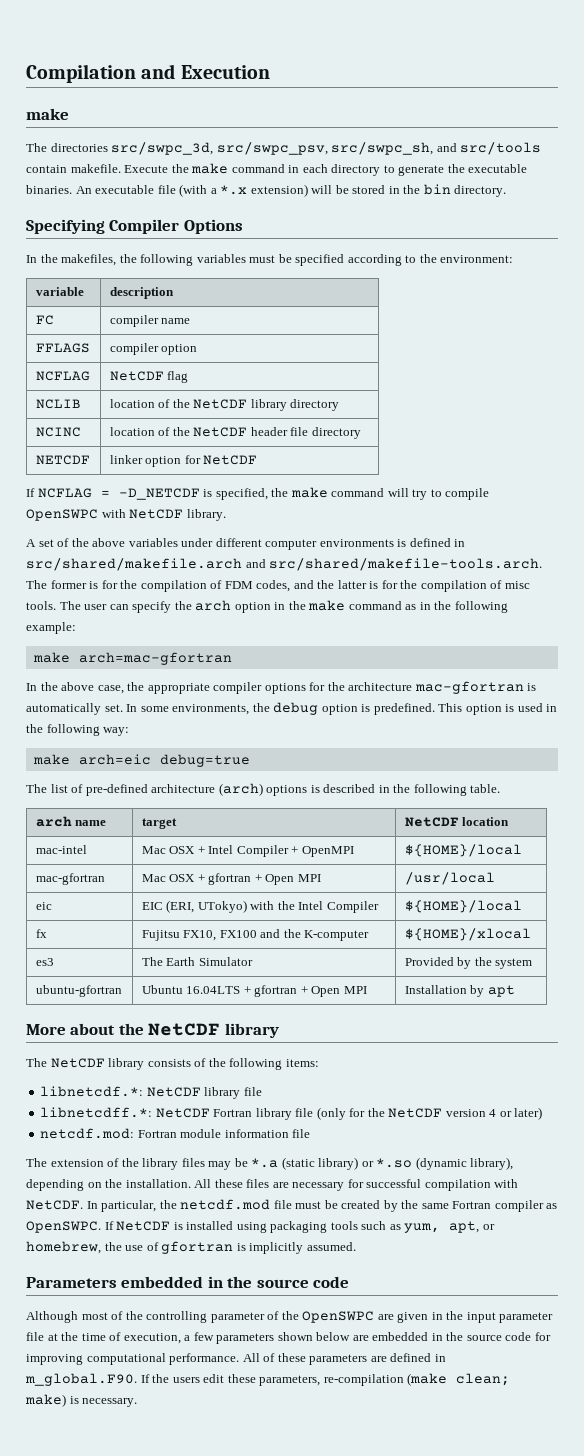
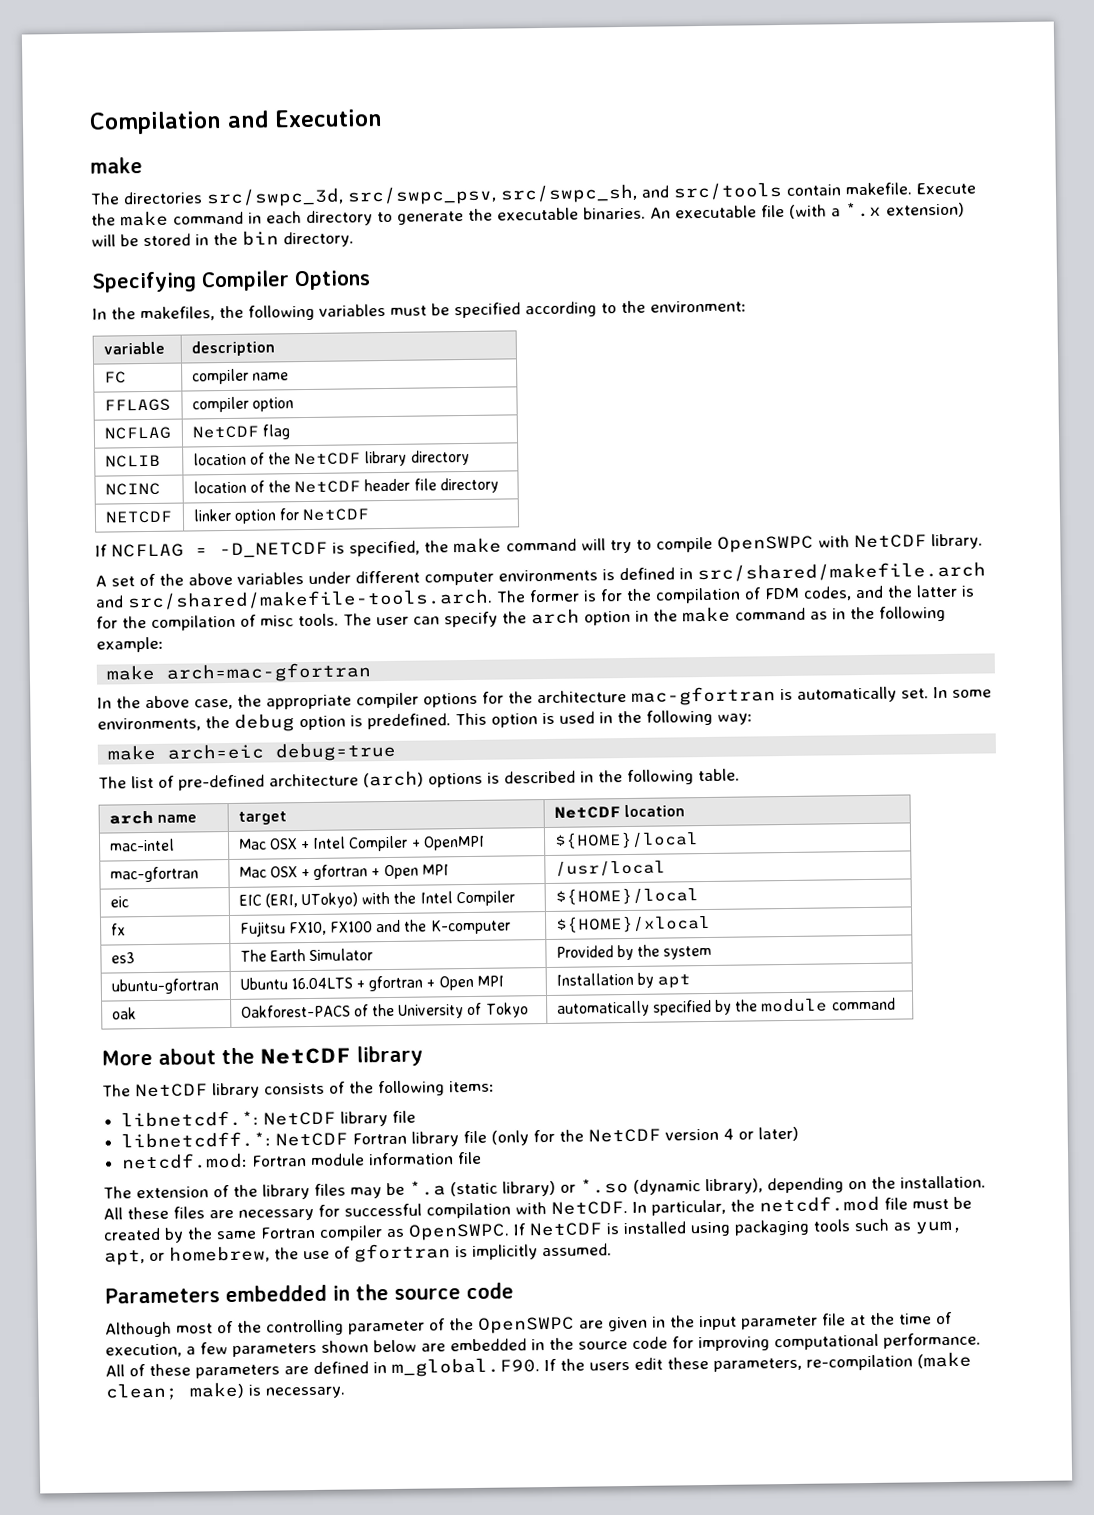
(515, 991) none -> [111,1007,137,1020] [240,1002,529,1019] [556,997,896,1017] // oak | Oakforest-PACS of the University of Tokyo | automatically specified by the module command

